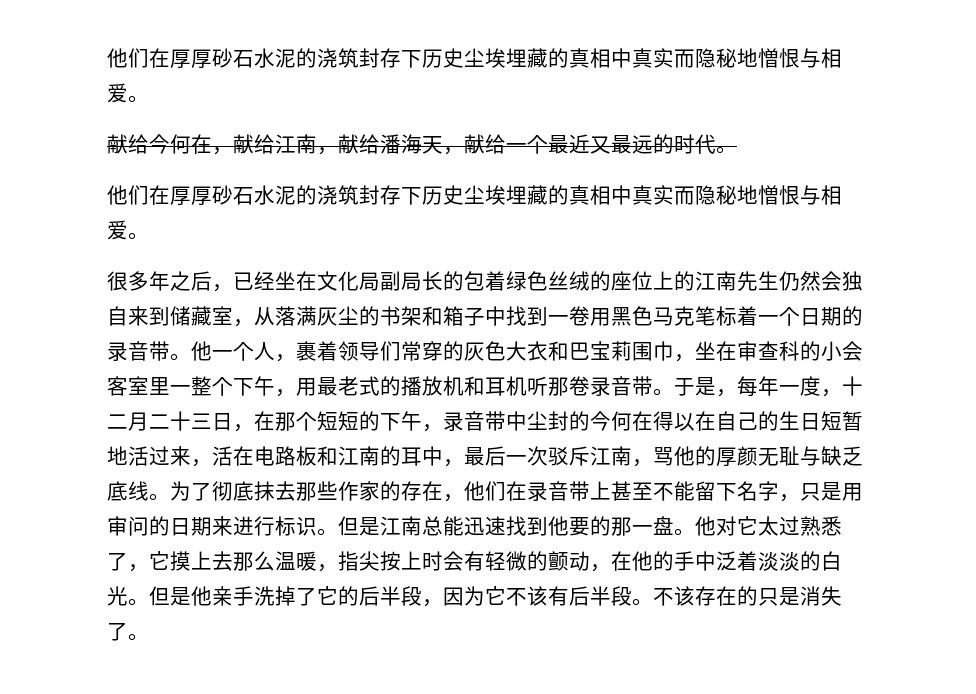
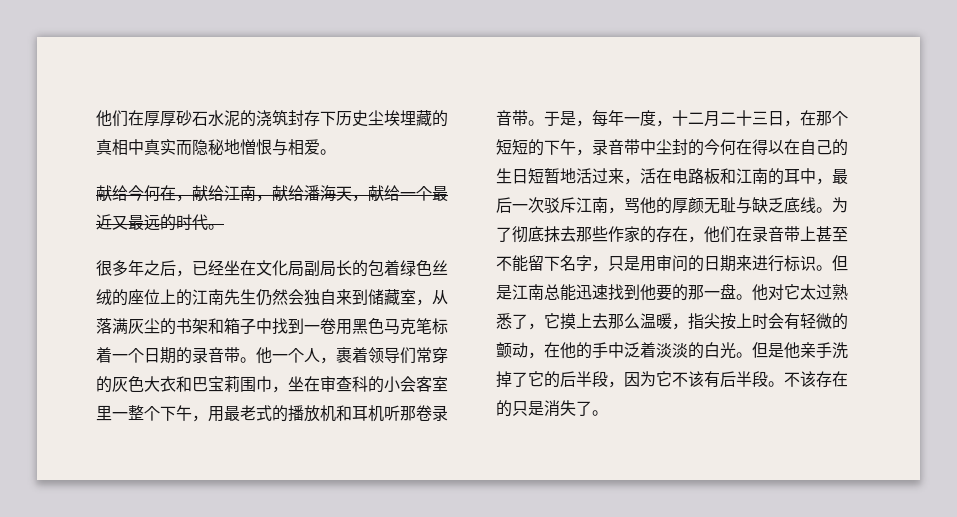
[107,185,842,205] [107,220,149,240] // 他们在厚厚砂石水泥的浇筑封存下历史尘埃埋藏的真相中真实而隐秘地憎恨与相爱。 -> (224, 227) none

